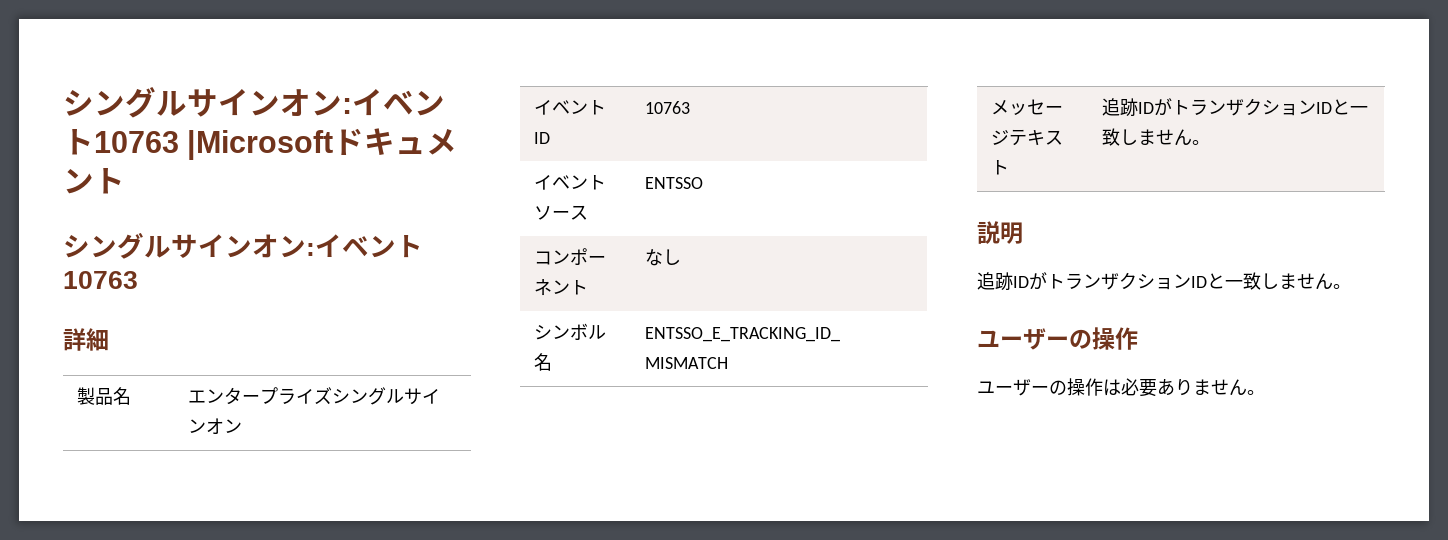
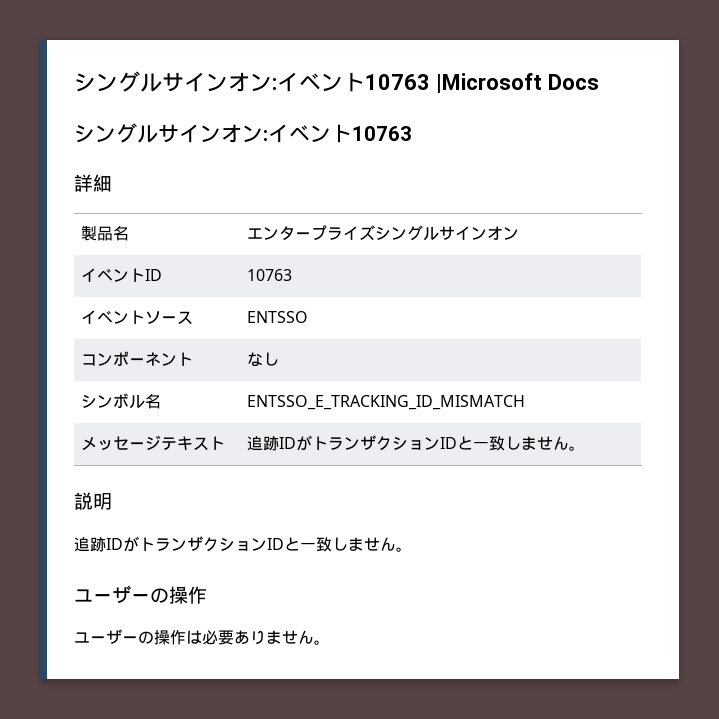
[333,128,458,155] [63,168,125,194] ドキュメント -> [547,74,599,90] Docs

